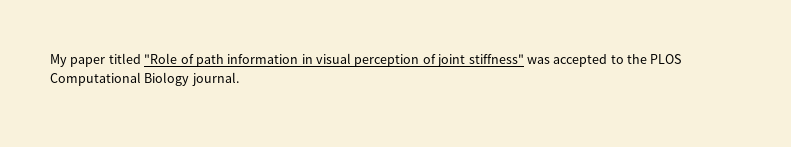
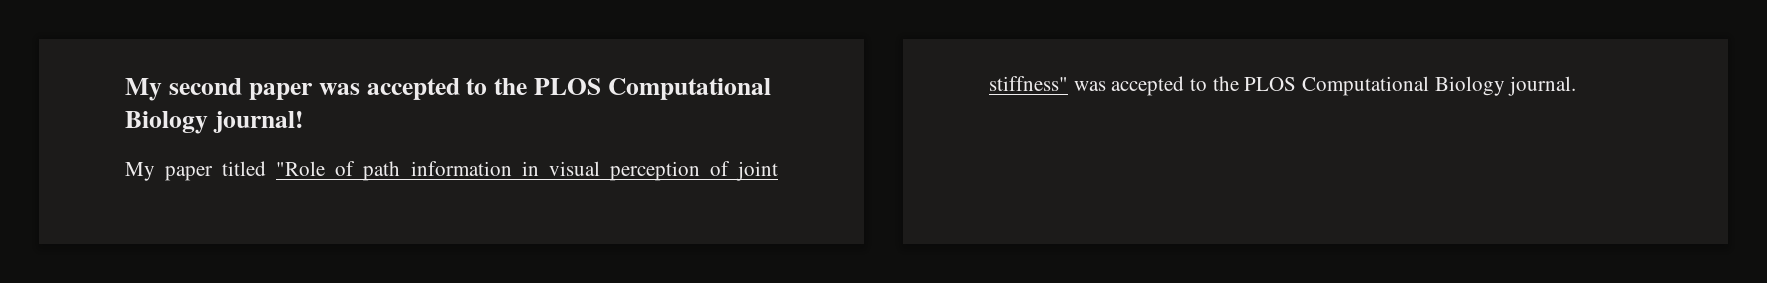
[50,54,67,67] My -> [125,78,772,101] [125,111,303,134] [125,162,155,181] My second paper was accepted to the PLOS Computational Biology journal! // My

